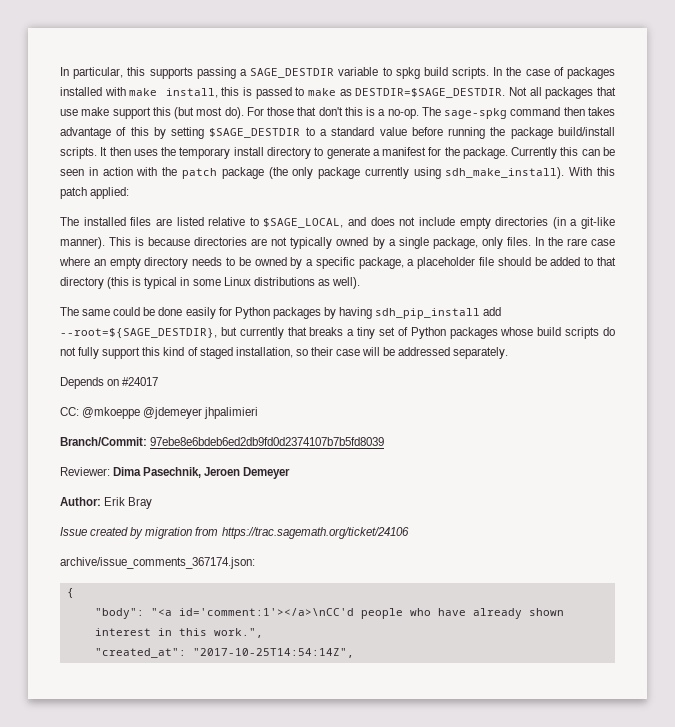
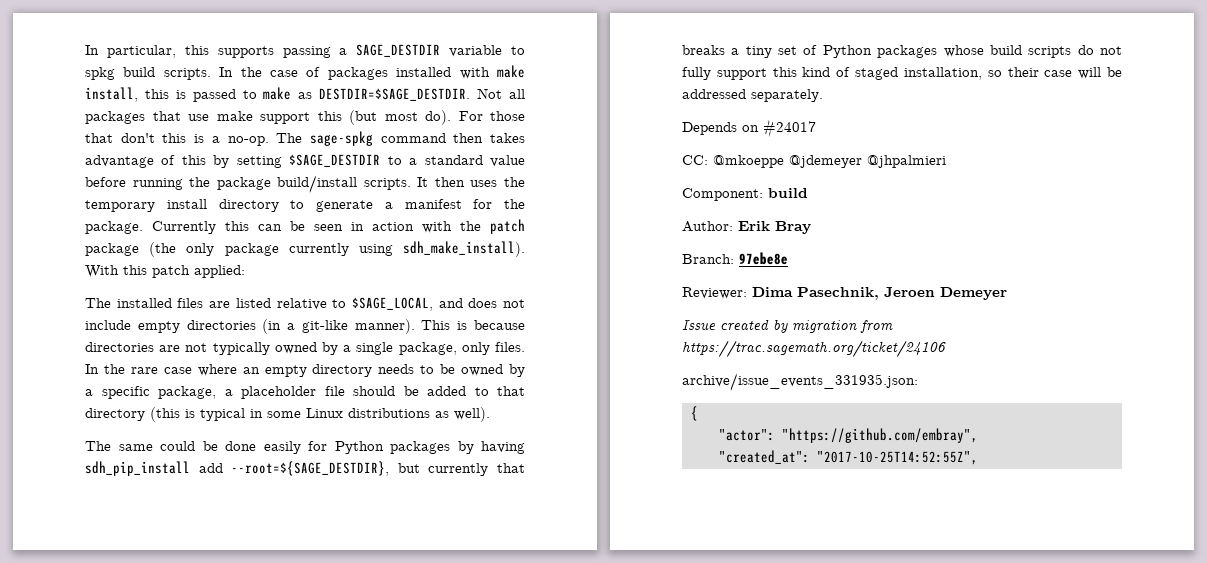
[204,407,259,419] [60,437,385,446] jhpalimieri // Branch/Commit: 97ebe8e6bdeb6ed2db9fd0d2374107b7b5fd8039 -> [867,155,946,168] [682,188,808,201] [682,221,811,234] [682,252,788,265] @jhpalmieri // Component: build // Author: Erik Bray // Branch: 97ebe8e
[60,497,153,509] // Author: Erik Bray -> (1007, 293) none
[60,557,255,569] archive/issue_comments_367174.json: -> [682,373,918,391] archive/issue_events_331935.json:
[94,608,564,619] [94,628,263,638] "body": "<a id='comment:1'></a>\nCC'd people who have already shown interest in this work.", -> [718,428,978,443] "actor": "https://github.com/embray",
[192,648,354,658] "2017-10-25T14:54:14Z", -> [816,451,978,465] "2017-10-25T14:52:55Z",

